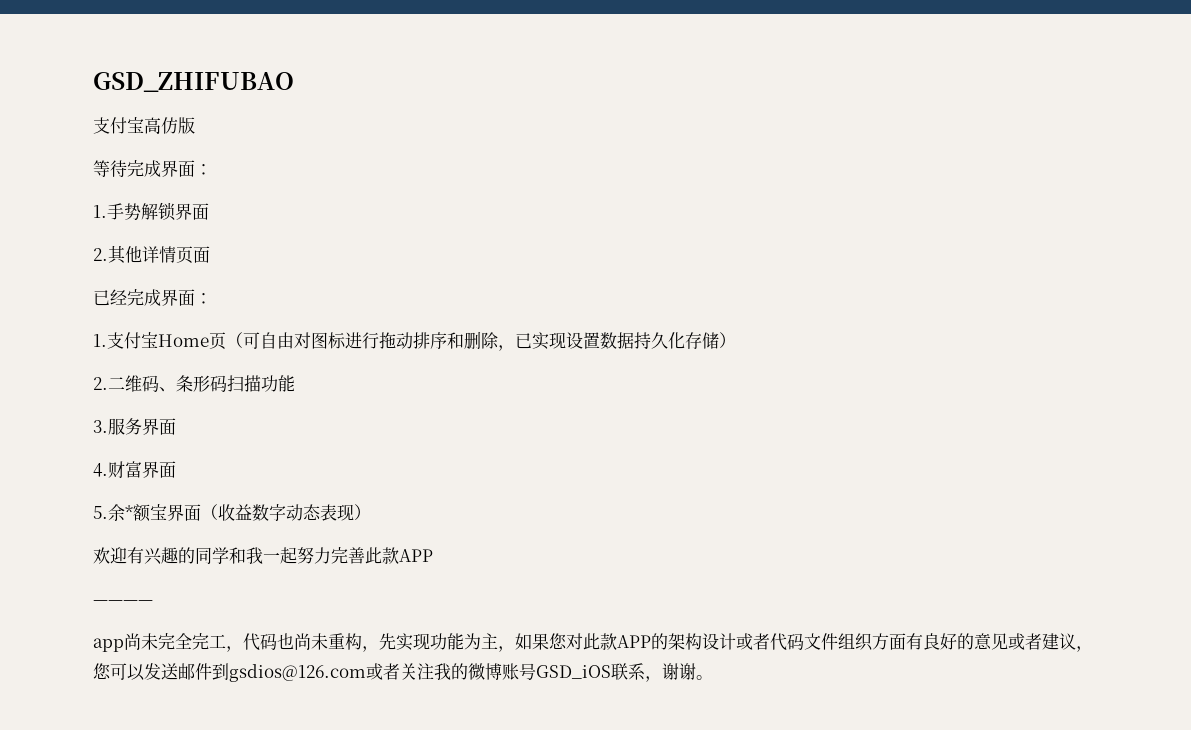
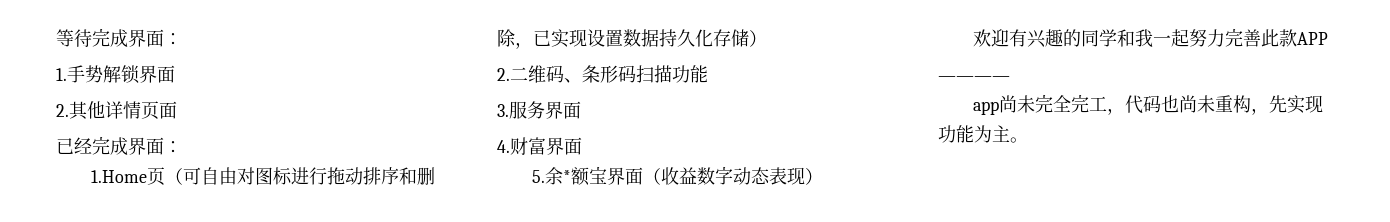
[93,72,294,92] [93,117,195,134] GSD_ZHIFUBAO // 支付宝高仿版 // -> (56, 38) none
[93,332,209,349] 1.支付宝Home -> [91,170,148,183] 1.Home
[498,633,1093,652] [93,663,696,682] ，如果您对此款APP的架构设计或者代码文件组织方面有良好的意见或者建议，您可以发送邮件到gsdios@126.com或者关注我的微博账号GSD_iOS联系，谢谢 -> (1010, 133) none

